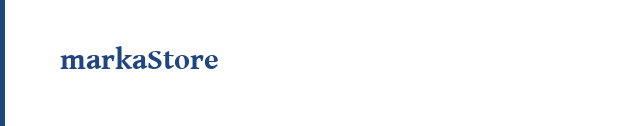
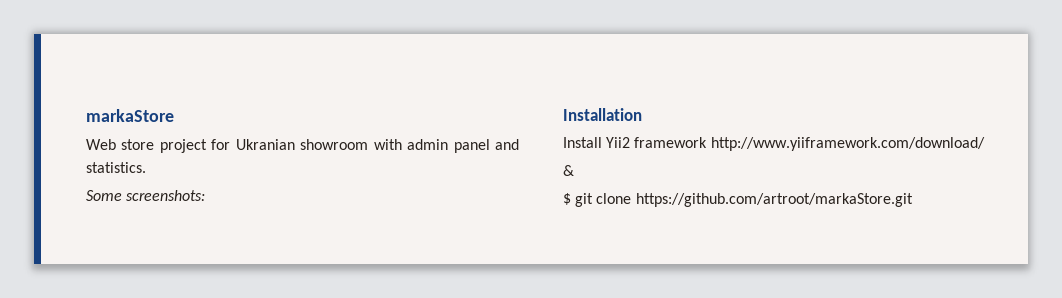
(219, 57) none -> [86,139,519,153] [86,162,146,173] [86,190,206,201] [563,108,642,121] [563,137,985,151] [563,165,574,176] [563,193,913,207] // Web store project for Ukranian showroom with admin panel and statistics. // Some screenshots: // Installation // Install Yii2 framework http://www.yiiframework.com/download/ // & // $ git clone https://github.com/artroot/markaStore.git

